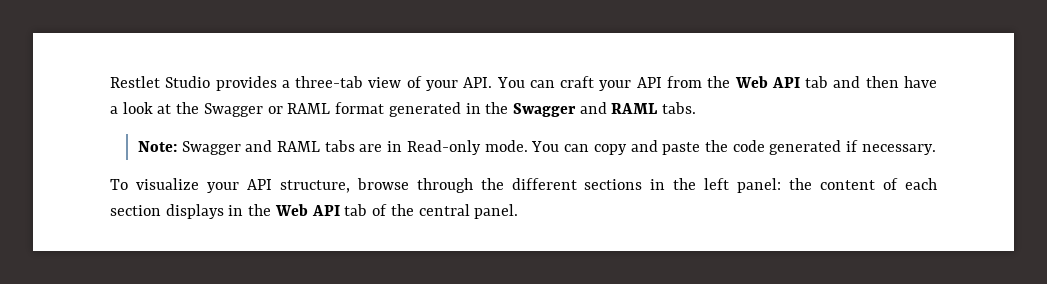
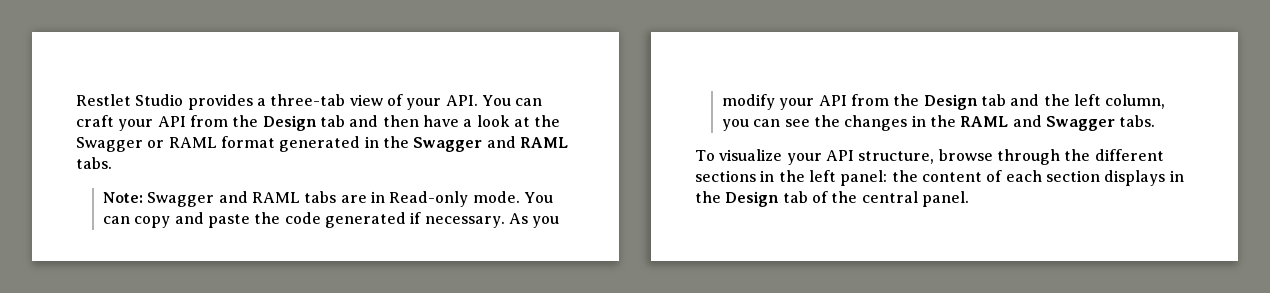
[734,76,800,88] Web API -> [262,115,317,131] Design
(936, 149) none -> [509,213,560,228] [722,94,1166,110] [722,115,1156,131] As you modify your API from the Design tab and the left column, you can see the changes in the RAML and Swagger tabs.
[274,204,340,216] Web API -> [725,191,780,207] Design

